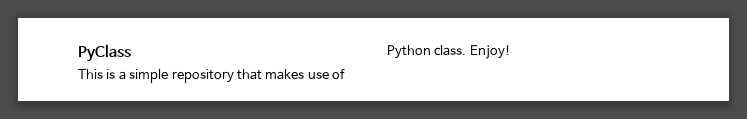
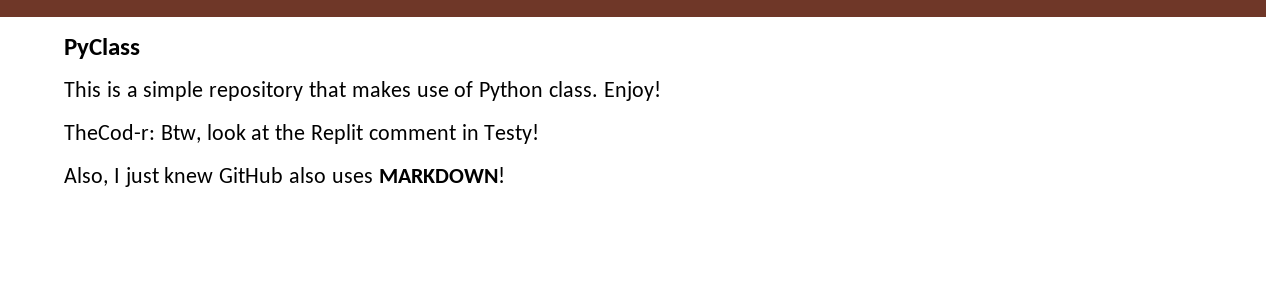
(511, 52) none -> [64,124,540,144] [64,167,505,187] // TheCod-r: Btw, look at the Replit comment in Testy! // Also, I just knew GitHub also uses MARKDOWN!

